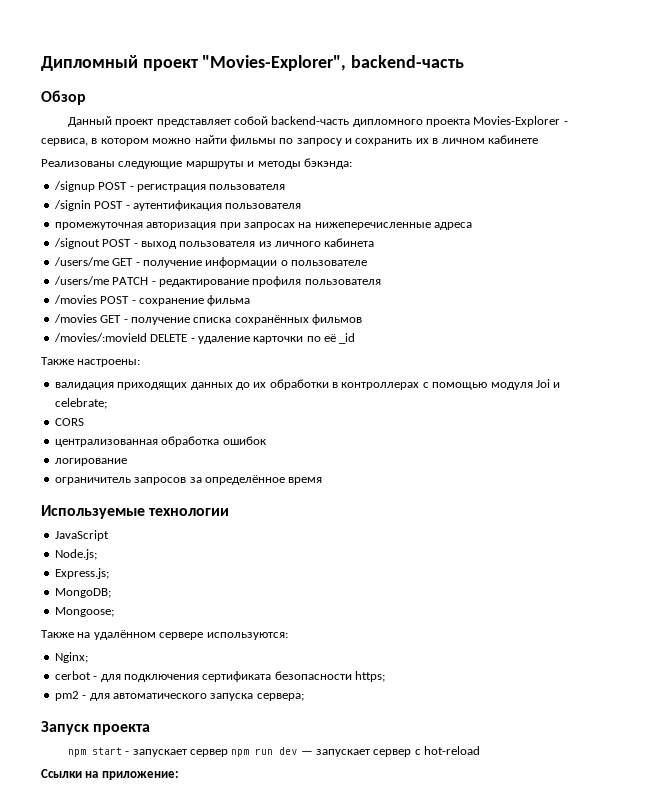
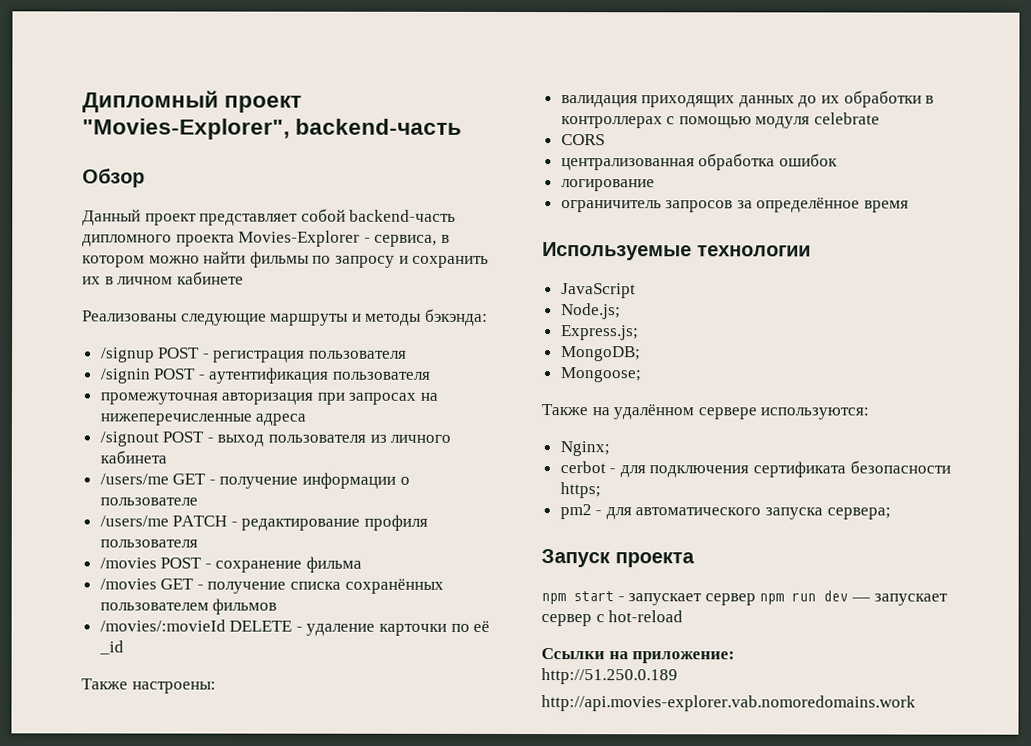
(309, 320) none -> [99,602,209,611] пользователем
[535,379,561,388] [54,398,107,409] Joi и celebrate; -> [814,112,881,125] celebrate
(179, 775) none -> [541,668,678,685] [541,695,916,712] // http://51.250.0.189 // http://api.movies-explorer.vab.nomoredomains.work

